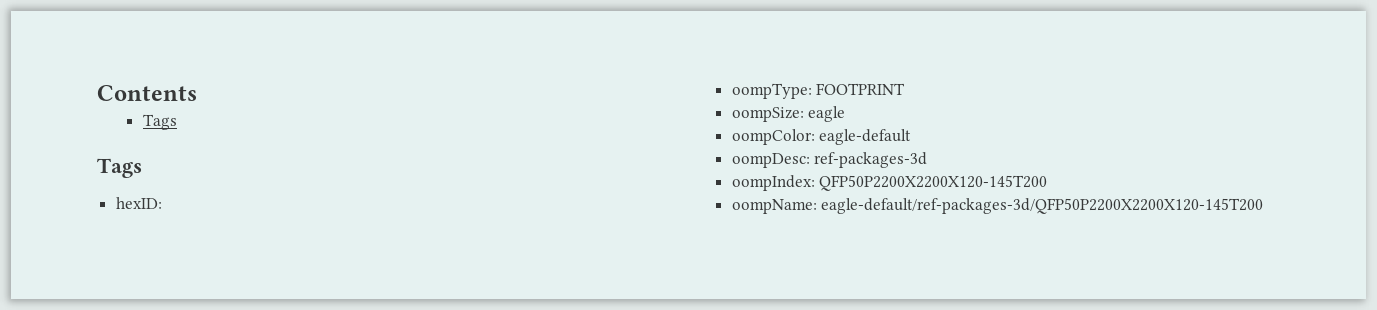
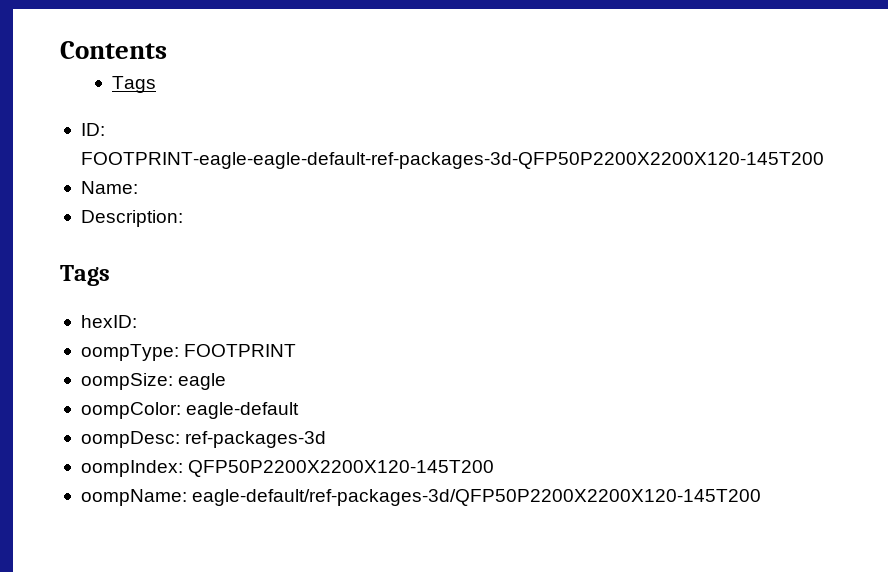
(177, 122) none -> [80,123,105,136] [80,152,824,169] [80,181,138,194] [80,210,183,227] // ID: FOOTPRINT-eagle-eagle-default-ref-packages-3d-QFP50P2200X2200X120-145T200 // Name: // Description:

